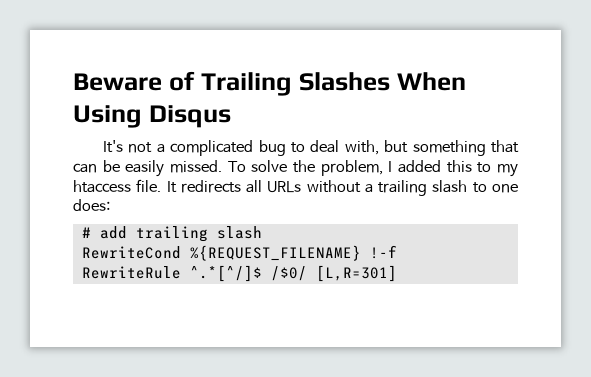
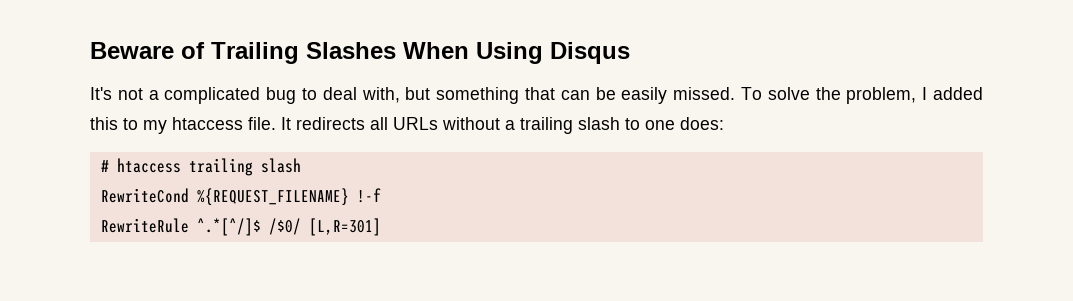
[99,226,127,239] add -> [116,158,181,173] htaccess

